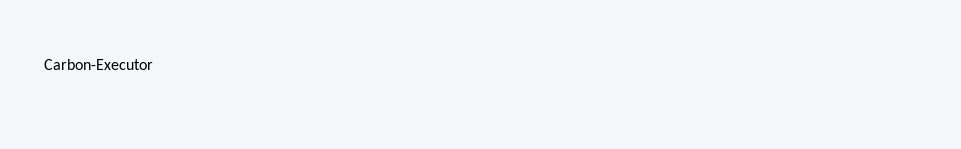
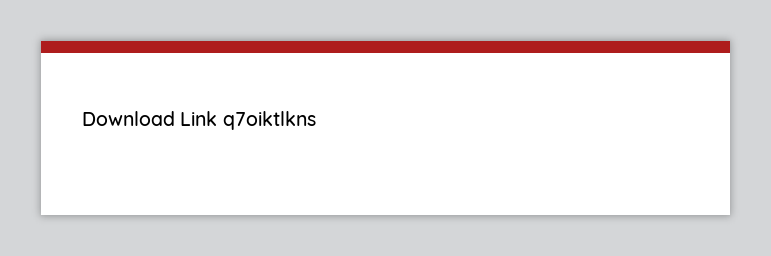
[44,59,153,70] Carbon-Executor -> [82,111,316,130] Download Link q7oiktlkns

